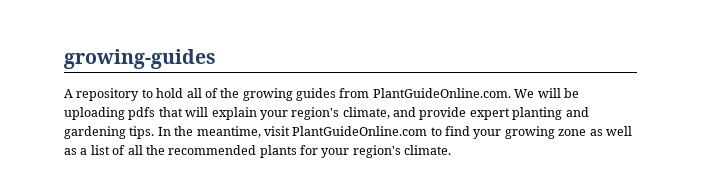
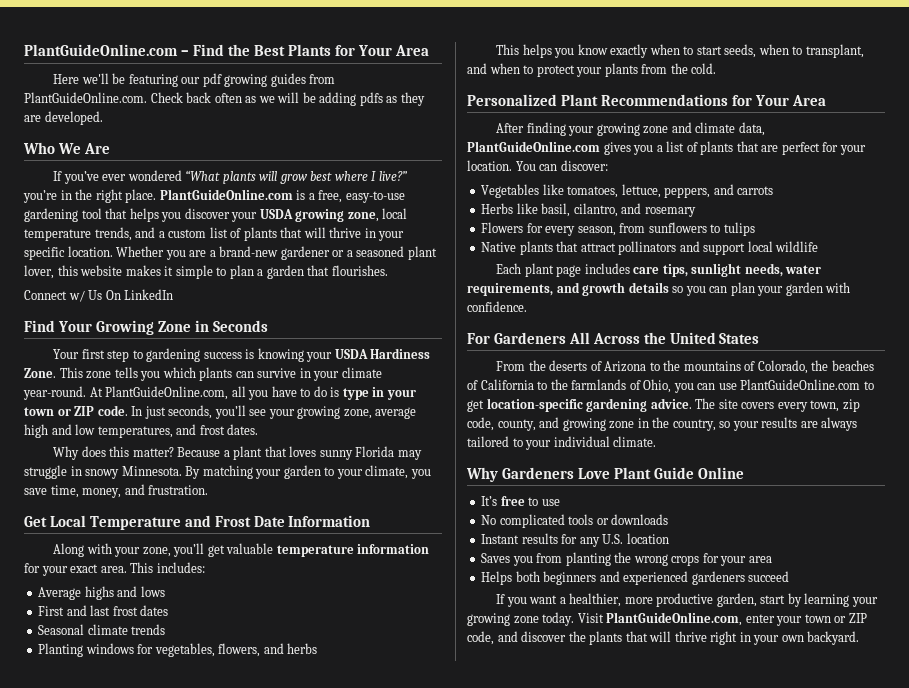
[64,49,216,69] [64,88,579,101] [64,107,589,120] [64,126,632,139] [64,145,452,158] growing-guides // A repository to hold all of the growing guides from PlantGuideOnline.com. We will be uploading pdfs that will explain your region's climate, and provide expert planting and gardening tips. In the meantime, visit PlantGuideOnline.com to find your growing zone as well as a list of all the recommended plants for your region's climate. -> [24,44,430,56] [53,73,336,87] [24,92,425,106] [24,111,103,125] [23,142,110,154] [53,170,407,184] [23,189,405,203] [24,208,408,222] [24,227,405,241] [24,246,437,260] [24,265,388,279] [24,289,174,302] [24,320,268,335] [53,348,431,362] [24,367,382,381] [23,386,416,400] [24,405,417,419] [24,424,259,438] [53,446,422,460] [24,465,431,479] [24,484,209,498] [24,515,371,530] [53,543,430,557] [24,562,205,576] [38,586,165,600] [38,605,169,616] [38,624,166,635] [38,643,318,657] [496,44,864,58] [467,63,717,77] [467,94,826,106] [496,122,765,136] [467,141,866,155] [467,160,608,171] [481,184,774,198] [481,203,696,217] [481,222,755,236] [481,241,819,255] [496,263,822,277] [467,282,851,296] [467,301,527,312] [467,332,760,344] [496,360,874,374] [467,379,874,393] [467,398,860,412] [467,417,858,431] [467,436,657,450] [466,467,744,482] [481,496,560,506] [481,514,669,528] [481,533,669,547] [481,552,772,566] [481,571,790,585] [496,593,878,607] [467,612,867,626] [467,631,860,645] PlantGuideOnline.com – Find the Best Plants for Your Area // Here we'll be featuring our pdf growing guides from PlantGuideOnline.com. Check back often as we will be adding pdfs as they are developed. // Who We Are // If you’ve ever wondered “What plants will grow best where I live?” you’re in the right place. PlantGuideOnline.com is a free, easy-to-use gardening tool that helps you discover your USDA growing zone, local temperature trends, and a custom list of plants that will thrive in your specific location. Whether you are a brand-new gardener or a seasoned plant lover, this website makes it simple to plan a garden that flourishes. // Connect w/ Us On LinkedIn // Find Your Growing Zone in Seconds // Your first step to gardening success is knowing your USDA Hardiness Zone. This zone tells you which plants can survive in your climate year-round. At PlantGuideOnline.com, all you have to do is type in your town or ZIP code. In just seconds, you’ll see your growing zone, average high and low temperatures, and frost dates. // Why does this matter? Because a plant that loves sunny Florida may struggle in snowy Minnesota. By matching your garden to your climate, you save time, money, and frustration. // Get Local Temperature and Frost Date Information // Along with your zone, you’ll get valuable temperature information for your exact area. This includes: // Average highs and lows // First and last frost dates // Seasonal climate trends // Planting windows for vegetables, flowers, and herbs // This helps you know exactly when to start seeds, when to transplant, and when to protect your plants from the cold. // Personalized Plant Recommendations for Your Area // After finding your growing zone and climate data, PlantGuideOnline.com gives you a list of plants that are perfect for your location. You can discover: // Vegetables like tomatoes, lettuce, peppers, and carrots // Herbs like basil, cilantro, and rosemary // Flowers for every season, from sunflowers to tulips // Native plants that attract pollinators and support local wildlife // Each plant page includes care tips, sunlight needs, water requirements, and growth details so you can plan your garden with confidence. // For Gardeners All Across the United States // From the deserts of Arizona to the mountains of Colorado, the beaches of California to the farmlands of Ohio, you can use PlantGuideOnline.com to get location-specific gardening advice. The site covers every town, zip code, county, and growing zone in the country, so your results are always tailored to your individual climate. // Why Gardeners Love Plant Guide Online // It’s free to use // No complicated tools or downloads // Instant results for any U.S. location // Saves you from planting the wrong crops for your area // Helps both beginners and experienced gardeners succeed // If you want a healthier, more productive garden, start by learning your growing zone today. Visit PlantGuideOnline.com, enter your town or ZIP code, and discover the plants that will thrive right in your own backyard.

